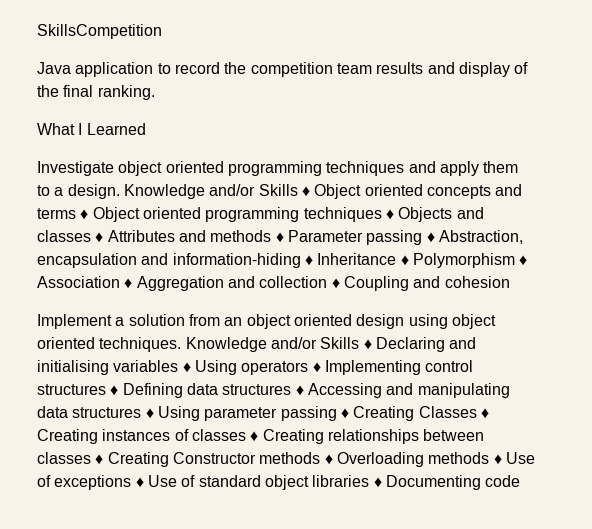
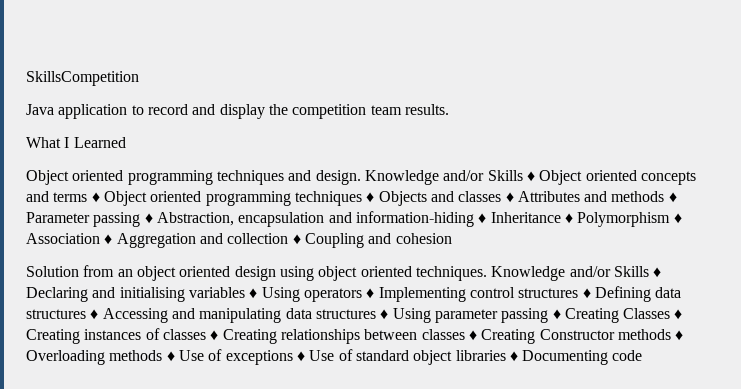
(220, 68) none -> [192,104,265,119] and display
[376,62,529,77] [37,85,155,100] results and display of the final ranking. -> [404,104,449,115] results.
[37,161,163,176] Investigate object -> [26,170,69,185] Object
[439,161,519,176] [37,185,64,196] apply them to a -> (312, 175) none
[37,314,185,329] Implement a solution -> [26,266,79,277] Solution

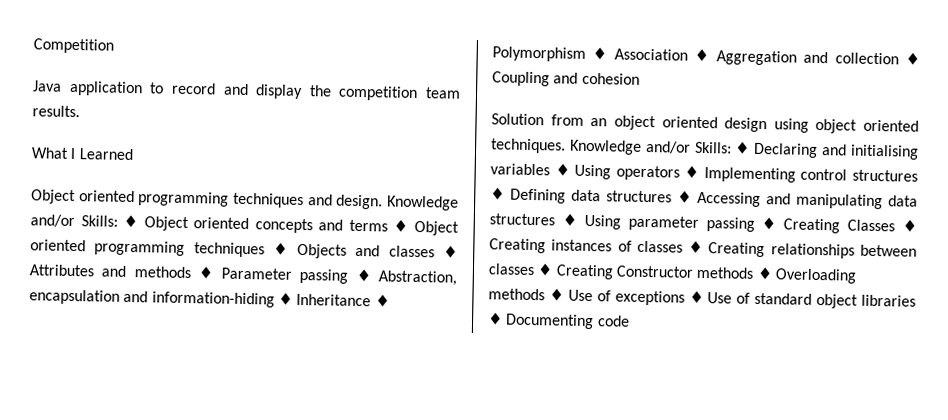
[26,71,139,86] SkillsCompetition -> [33,38,114,54] Competition
[487,170,523,181] Skills -> [80,215,118,227] Skills:
[613,266,649,277] Skills -> [694,141,732,154] Skills:

